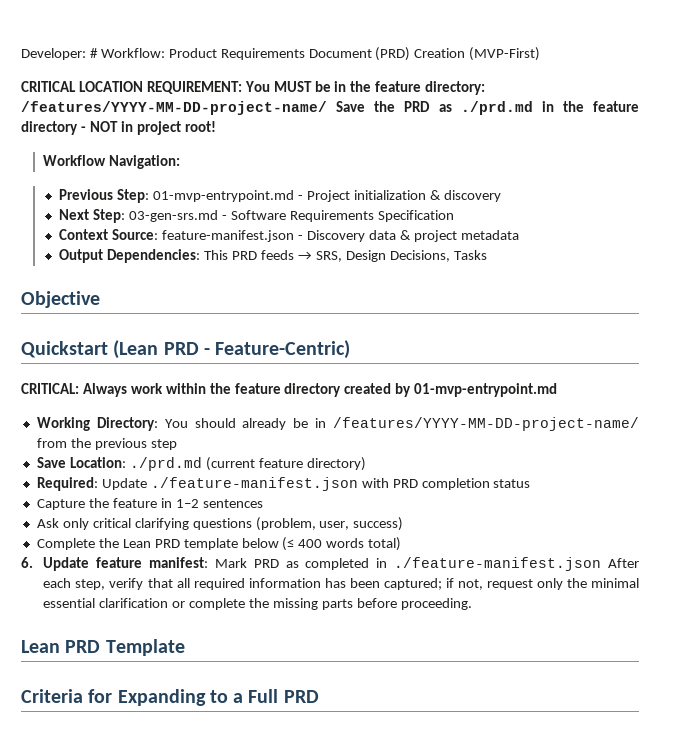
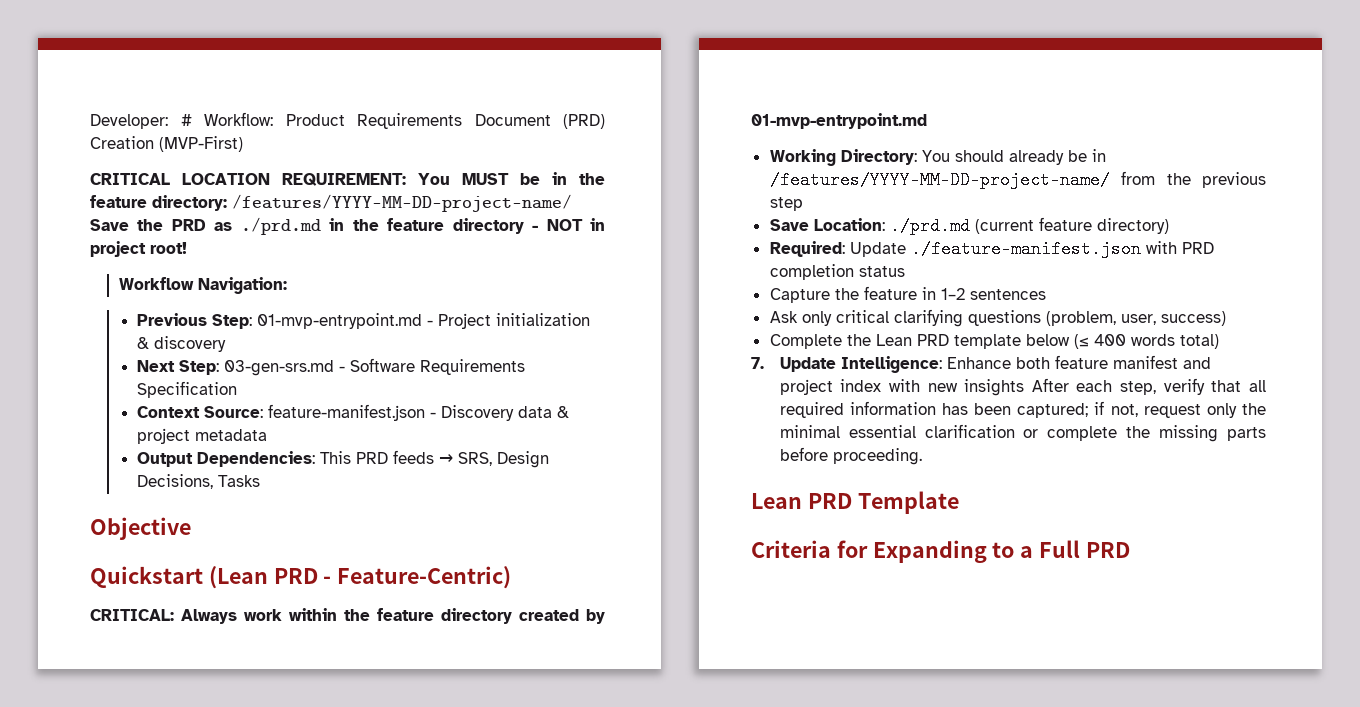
[21,557,602,571] 6. Update feature manifest: Mark PRD as completed in ./feature-manifest.json -> [751,355,1211,373] [779,379,1025,396] 7. Update Intelligence: Enhance both feature manifest and project index with new insights

